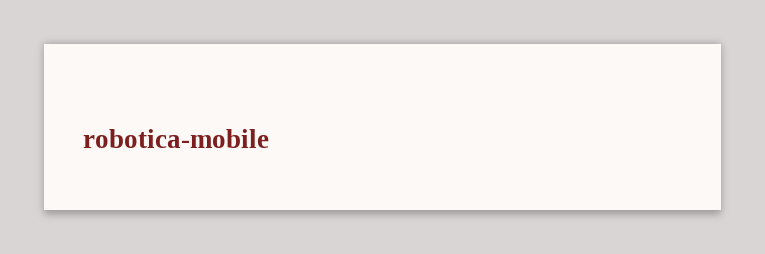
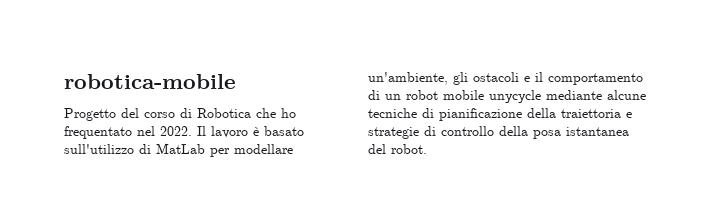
(269, 138) none -> [64,108,296,121] [64,126,304,139] [64,143,293,157] [368,72,643,85] [368,90,646,103] [368,108,632,121] [368,126,629,139] [368,144,427,154] // Progetto del corso di Robotica che ho frequentato nel 2022. Il lavoro è basato sull'utilizzo di MatLab per modellare un'ambiente, gli ostacoli e il comportamento di un robot mobile unycycle mediante alcune tecniche di pianificazione della traiettoria e strategie di controllo della posa istantanea del robot.

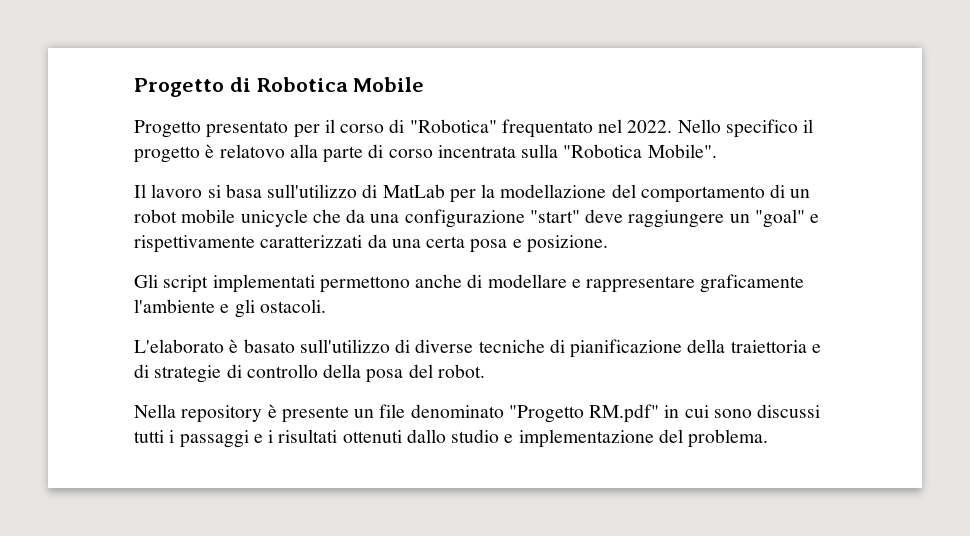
[64,74,236,89] [64,108,296,121] [64,126,304,139] [64,143,293,157] [368,72,543,85] robotica-mobile // Progetto del corso di Robotica che ho frequentato nel 2022. Il lavoro è basato sull'utilizzo di MatLab per modellare un'ambiente, gli ostacoli e il -> [134,77,425,97] [134,119,814,138] [134,144,717,163] [134,184,636,203] Progetto di Robotica Mobile // Progetto presentato per il corso di "Robotica" frequentato nel 2022. Nello specifico il progetto è relatovo alla parte di corso incentrata sulla "Robotica Mobile". // Il lavoro si basa sull'utilizzo di MatLab per la modellazione del
[489,90,646,103] unycycle mediante alcune -> [240,209,820,228] [134,234,608,253] [134,274,805,293] [134,299,326,318] [134,339,474,353] unicycle che da una configurazione "start" deve raggiungere un "goal" e rispettivamente caratterizzati da una certa posa e posizione. // Gli script implementati permettono anche di modellare e rappresentare graficamente l'ambiente e gli ostacoli. // L'elaborato è basato sull'utilizzo di diverse
(632, 115) none -> [134,364,149,378] di
[566,127,629,136] istantanea -> (404, 376) none
(427, 149) none -> [134,404,821,423] [134,429,769,448] // Nella repository è presente un file denominato "Progetto RM.pdf" in cui sono discussi tutti i passaggi e i risultati ottenuti dallo studio e implementazione del problema.

